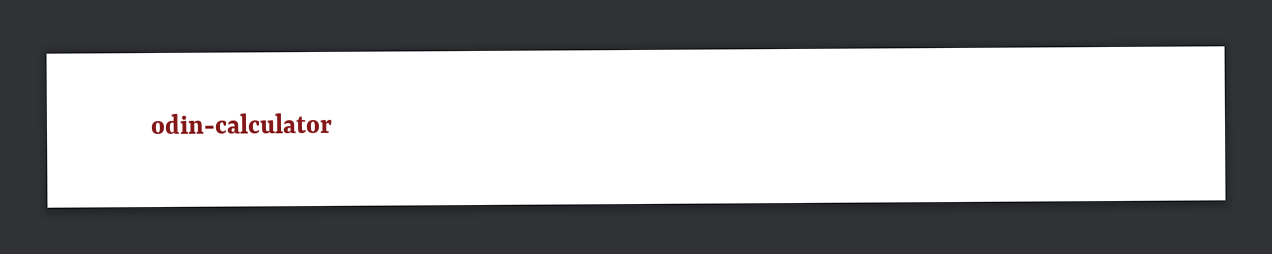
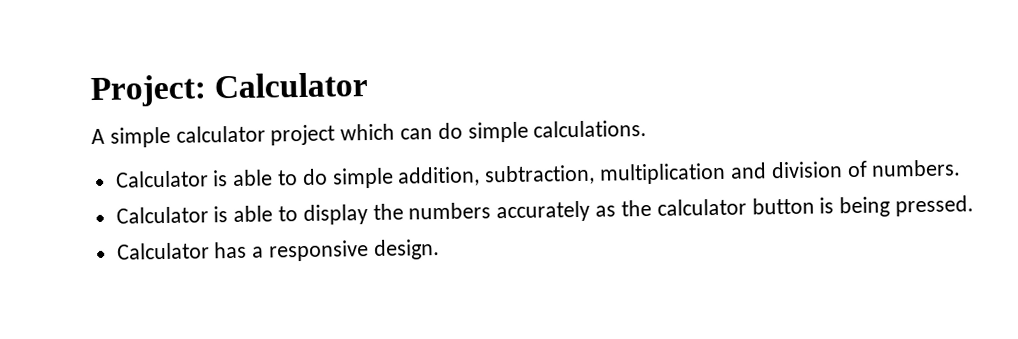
[150,112,333,135] odin-calculator -> [90,72,369,108] [91,119,648,148] [114,159,962,189] [115,195,974,225] [116,239,440,262] Project: Calculator // A simple calculator project which can do simple calculations. // Calculator is able to do simple addition, subtraction, multiplication and division of numbers. // Calculator is able to display the numbers accurately as the calculator button is being pressed. // Calculator has a responsive design.

